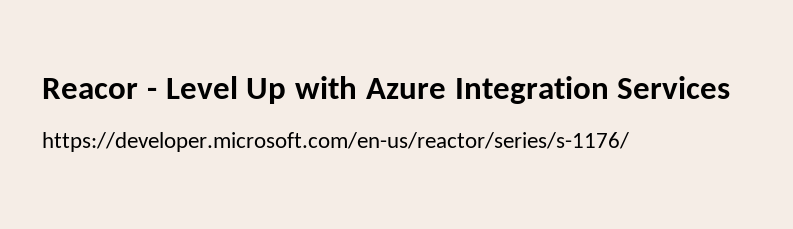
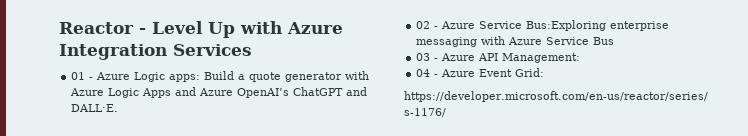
[42,78,138,99] Reacor -> [59,22,134,34] Reactor
(731, 87) none -> [71,71,370,82] [70,87,368,98] [71,104,119,112] [416,20,670,31] [416,36,615,47] [416,53,581,63] [416,68,545,77] // 01 - Azure Logic apps: Build a quote generator with Azure Logic Apps and Azure OpenAI’s ChatGPT and DALL·E. // 02 - Azure Service Bus:Exploring enterprise messaging with Azure Service Bus // 03 - Azure API Management: // 04 - Azure Event Grid:

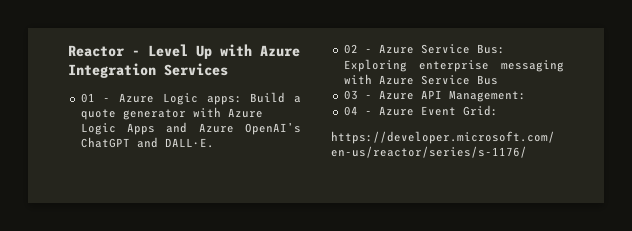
[526,20,607,31] Bus:Exploring -> [476,44,505,54] [343,59,407,72] Bus: Exploring

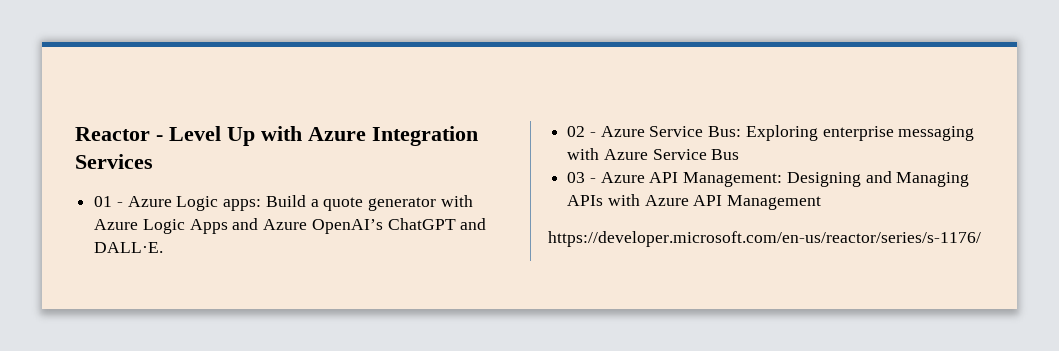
[343,105,498,116] // 04 - Azure Event Grid: -> [786,171,970,187] [567,194,822,210] Designing and Managing APIs with Azure API Management

